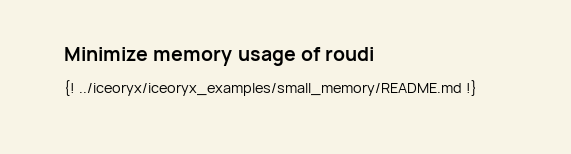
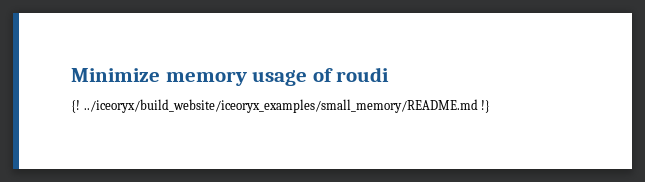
[78,83,462,96] ../iceoryx/iceoryx_examples/small_memory/README.md -> [83,99,478,113] ../iceoryx/build_website/iceoryx_examples/small_memory/README.md

